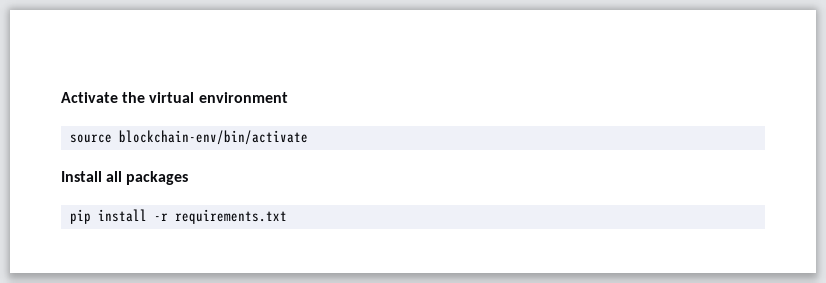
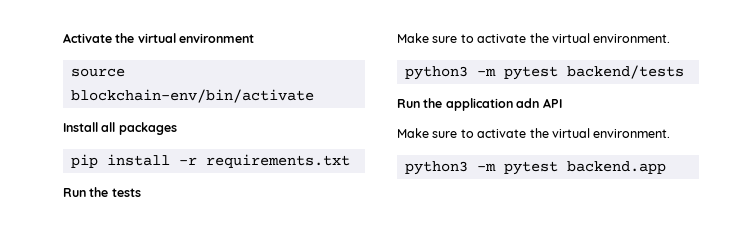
(288, 216) none -> [63,187,141,197] [397,33,671,43] [404,65,684,80] [397,98,562,111] [397,128,671,138] [404,161,666,175] // Run the tests // Make sure to activate the virtual environment. // python3 -m pytest backend/tests // Run the application adn API // Make sure to activate the virtual environment. // python3 -m pytest backend.app

